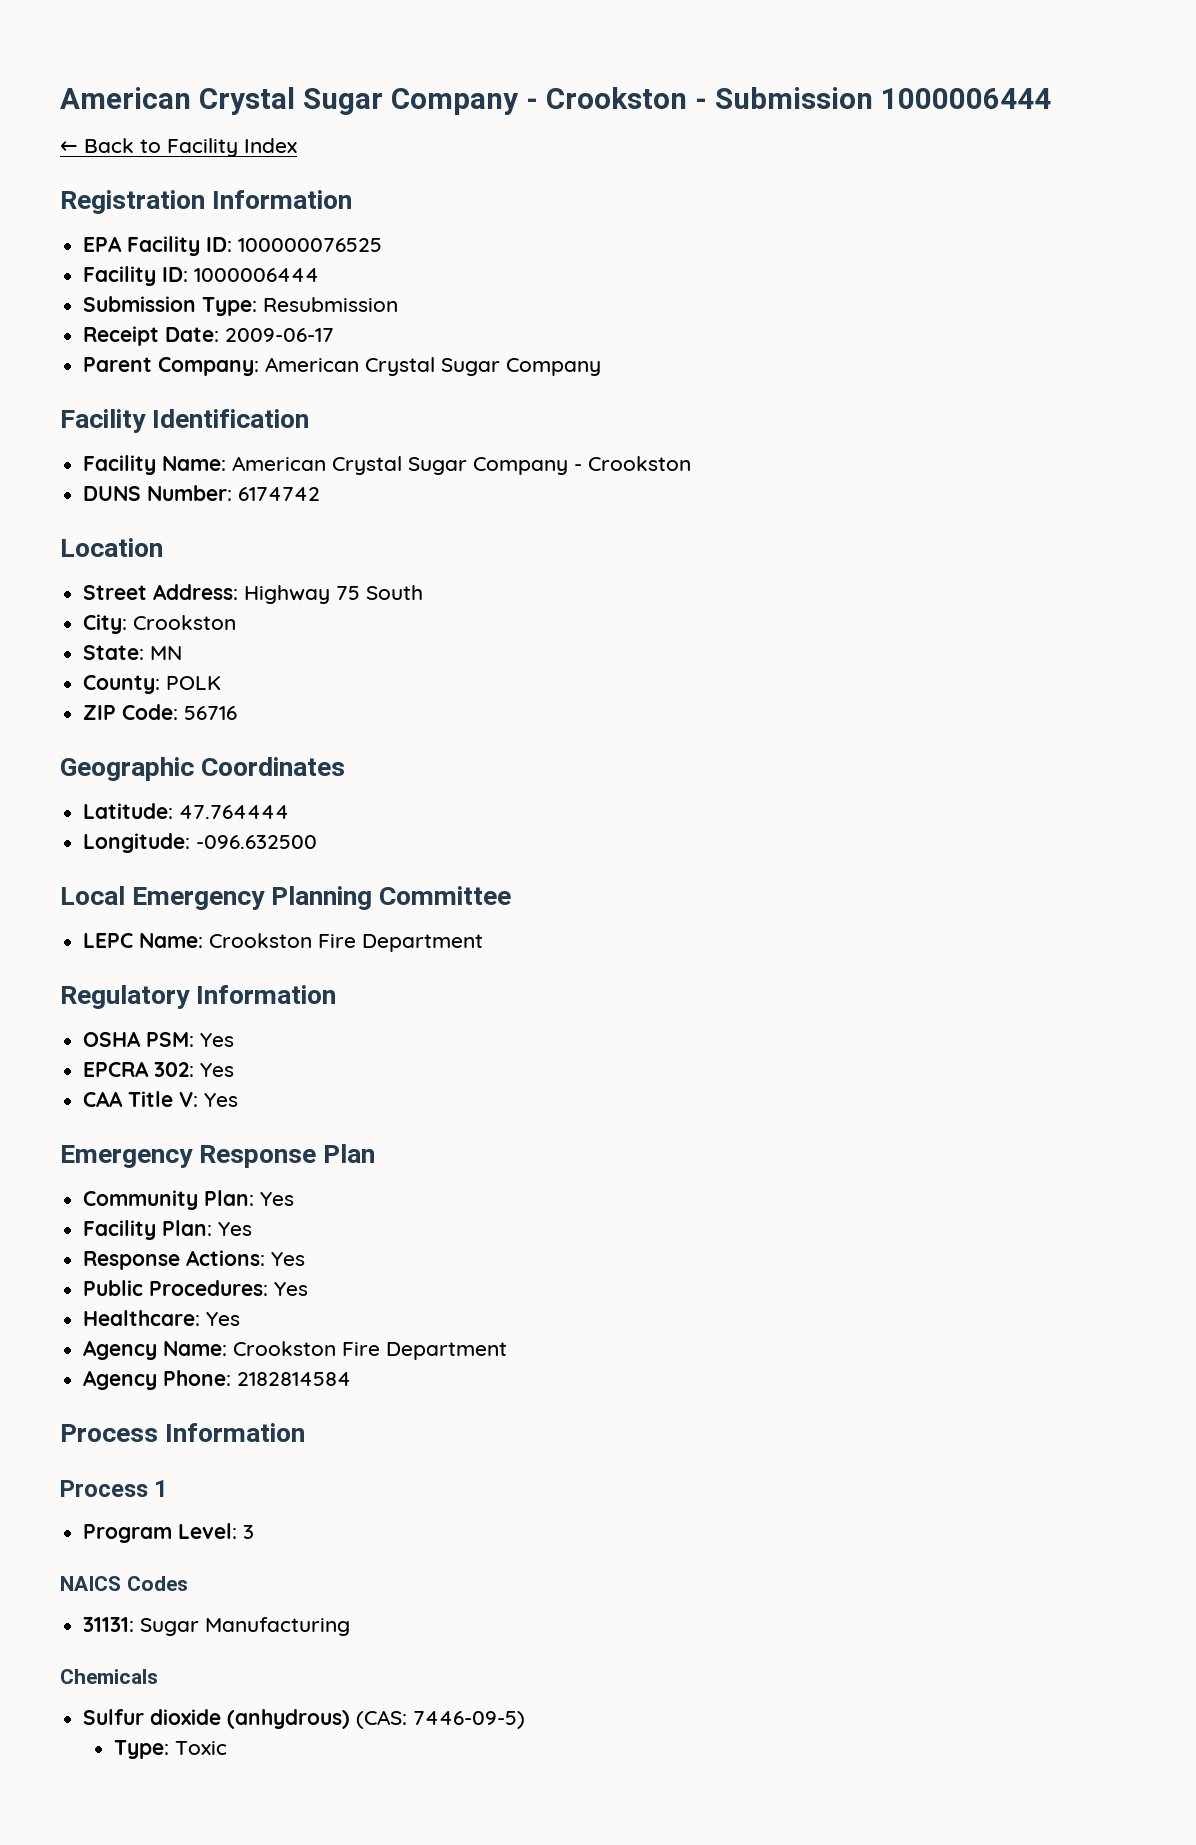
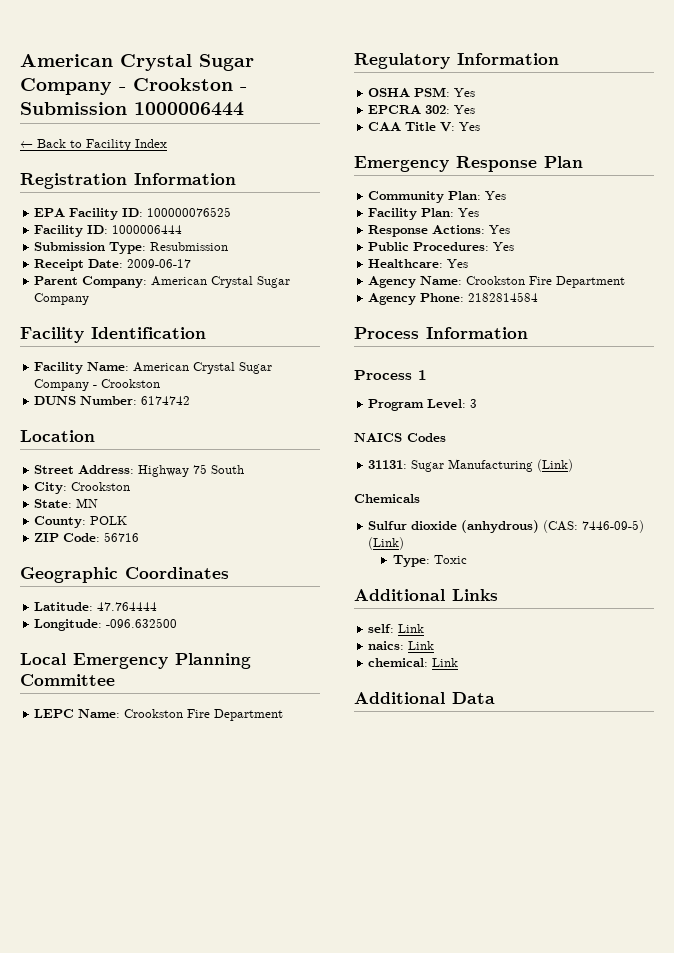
(351, 1626) none -> [537,459,574,472] (Link)
(526, 1720) none -> [368,537,405,550] (Link)
(228, 1748) none -> [354,589,498,601] [368,624,425,633] [368,641,435,650] [368,658,459,667] [354,692,495,704] // Additional Links // self: Link // naics: Link // chemical: Link // Additional Data

